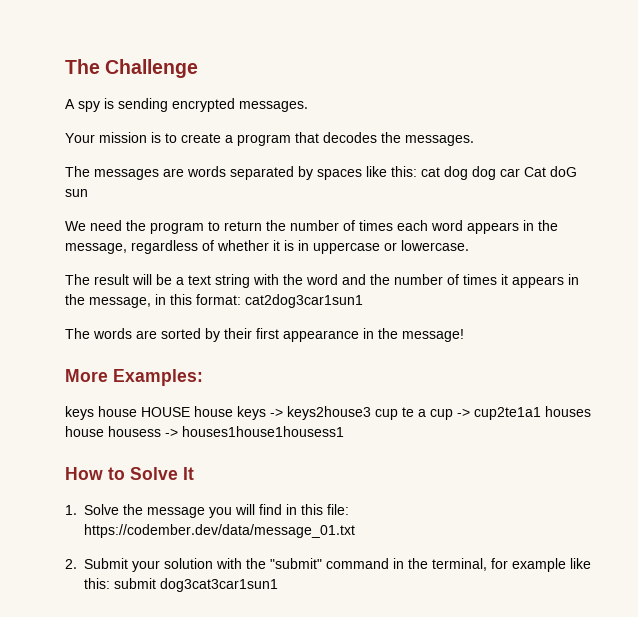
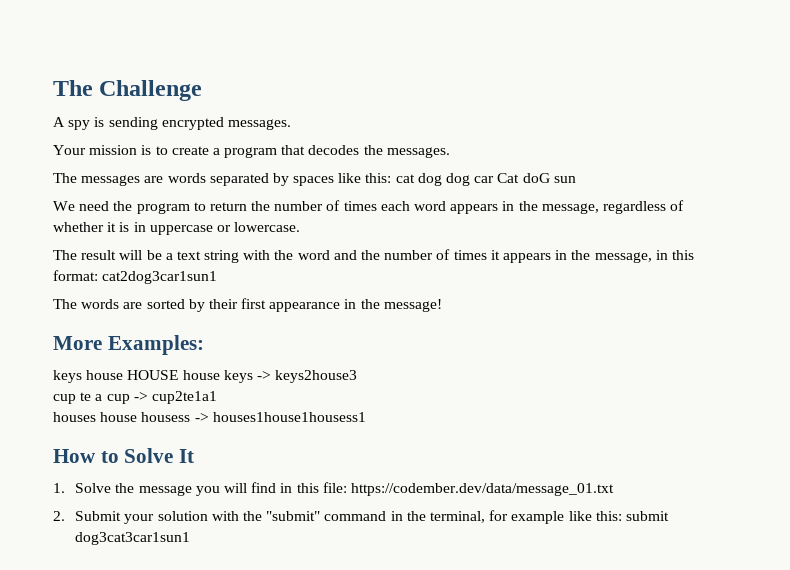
(371, 413) none -> (358, 376) //
(541, 413) none -> (217, 397) //

